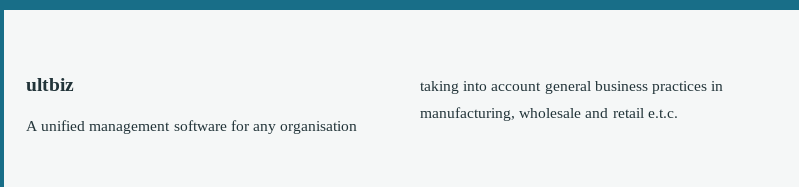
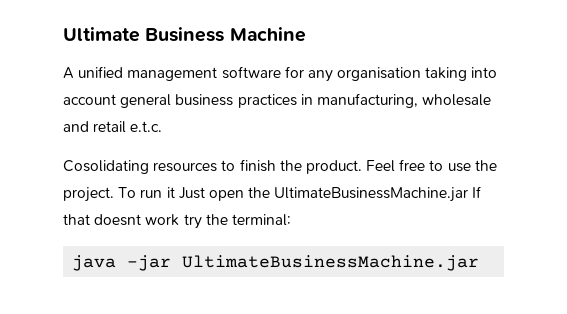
[26,78,74,91] ultbiz -> [63,27,306,42] Ultimate Business Machine
(678, 113) none -> [63,159,497,174] [63,186,482,202] [63,214,291,229] [72,255,480,271] // Cosolidating resources to finish the product. Feel free to use the project. To run it Just open the UltimateBusinessMachine.jar If that doesnt work try the terminal: // java -jar UltimateBusinessMachine.jar

